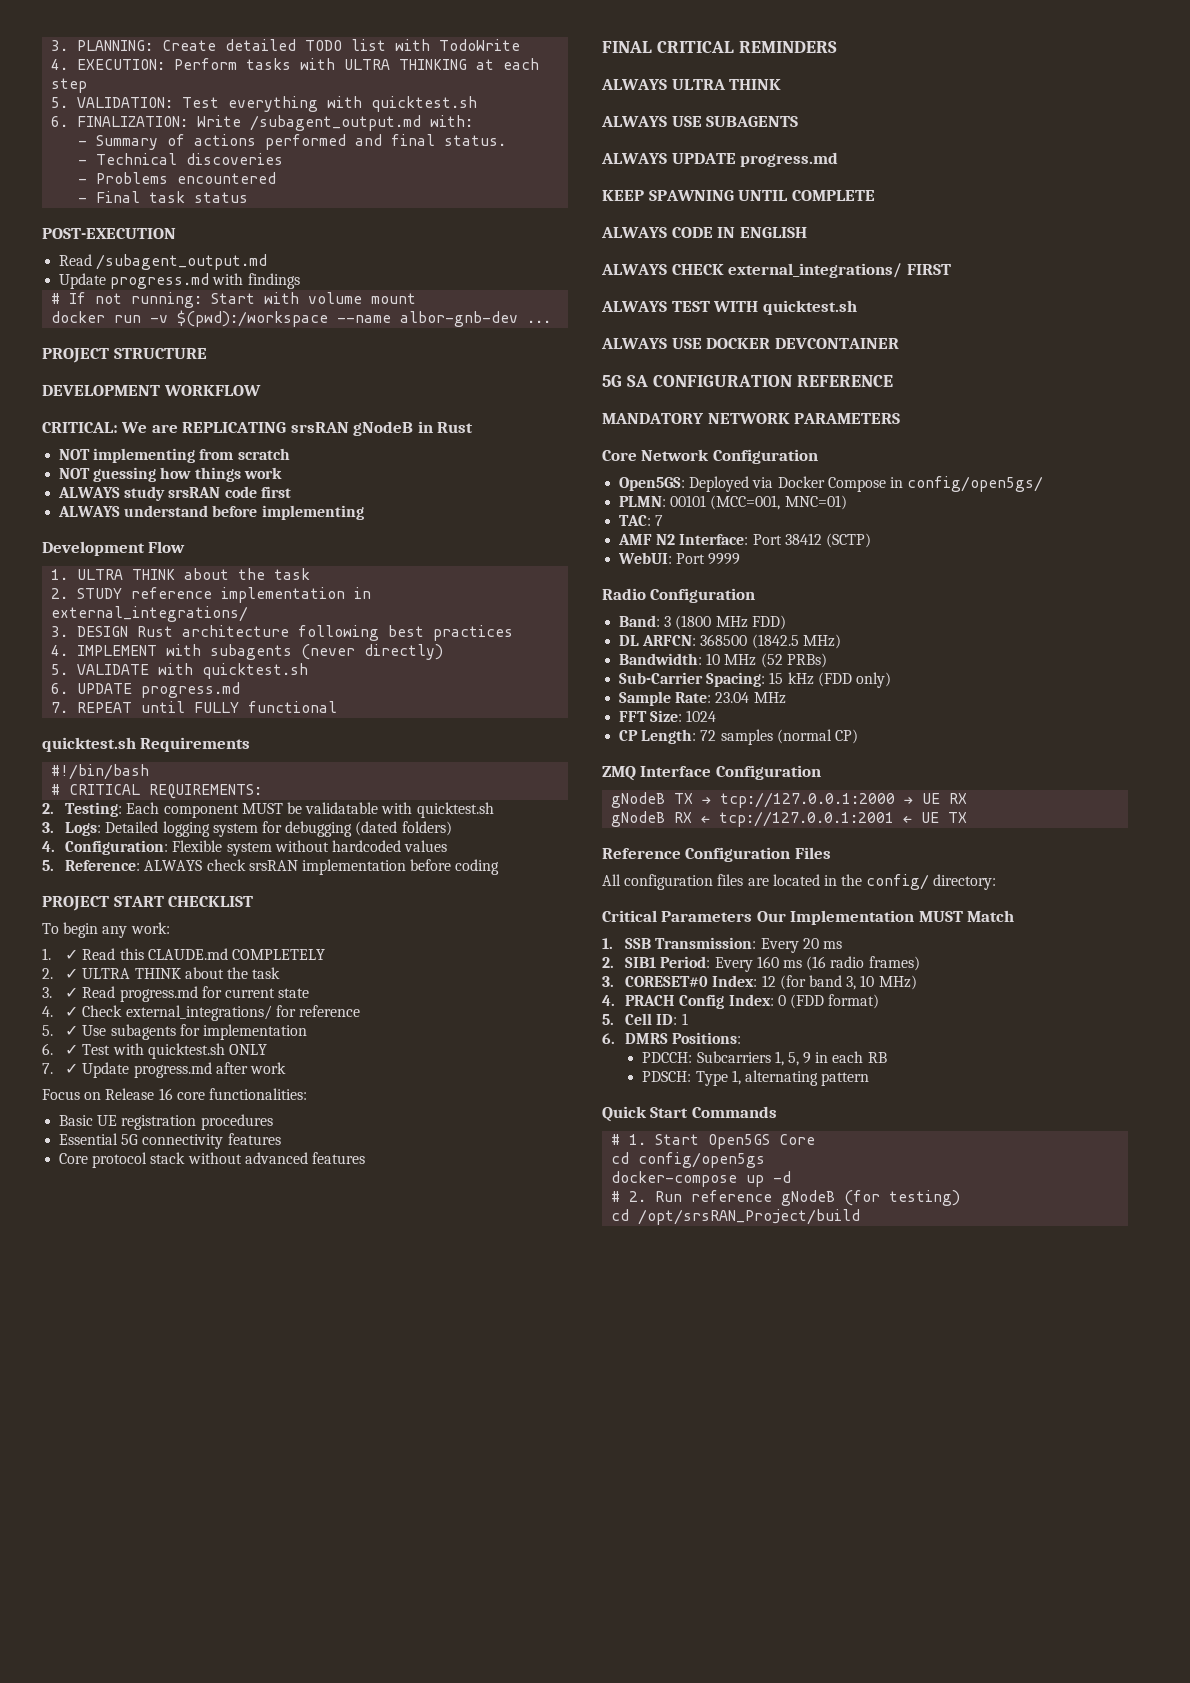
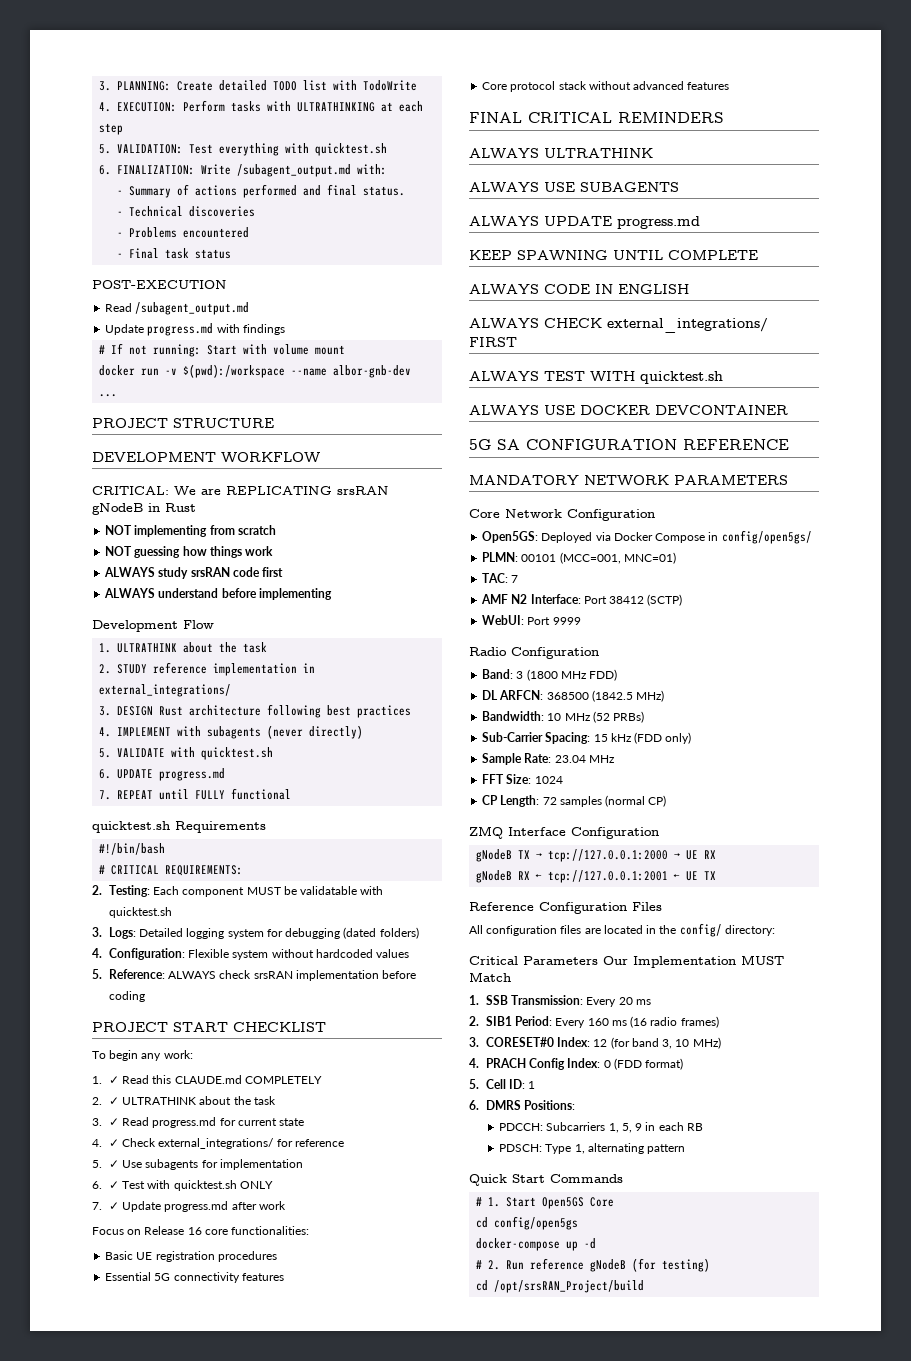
[344,59,468,70] ULTRA THINKING -> [297,102,376,112] ULTRATHINKING
[77,569,176,580] ULTRA THINK -> [117,643,178,653] ULTRATHINK
[82,968,181,979] ULTRA THINK -> [122,1097,197,1105] ULTRATHINK
[671,79,782,90] ULTRA THINK -> [544,148,653,158] ULTRATHINK

